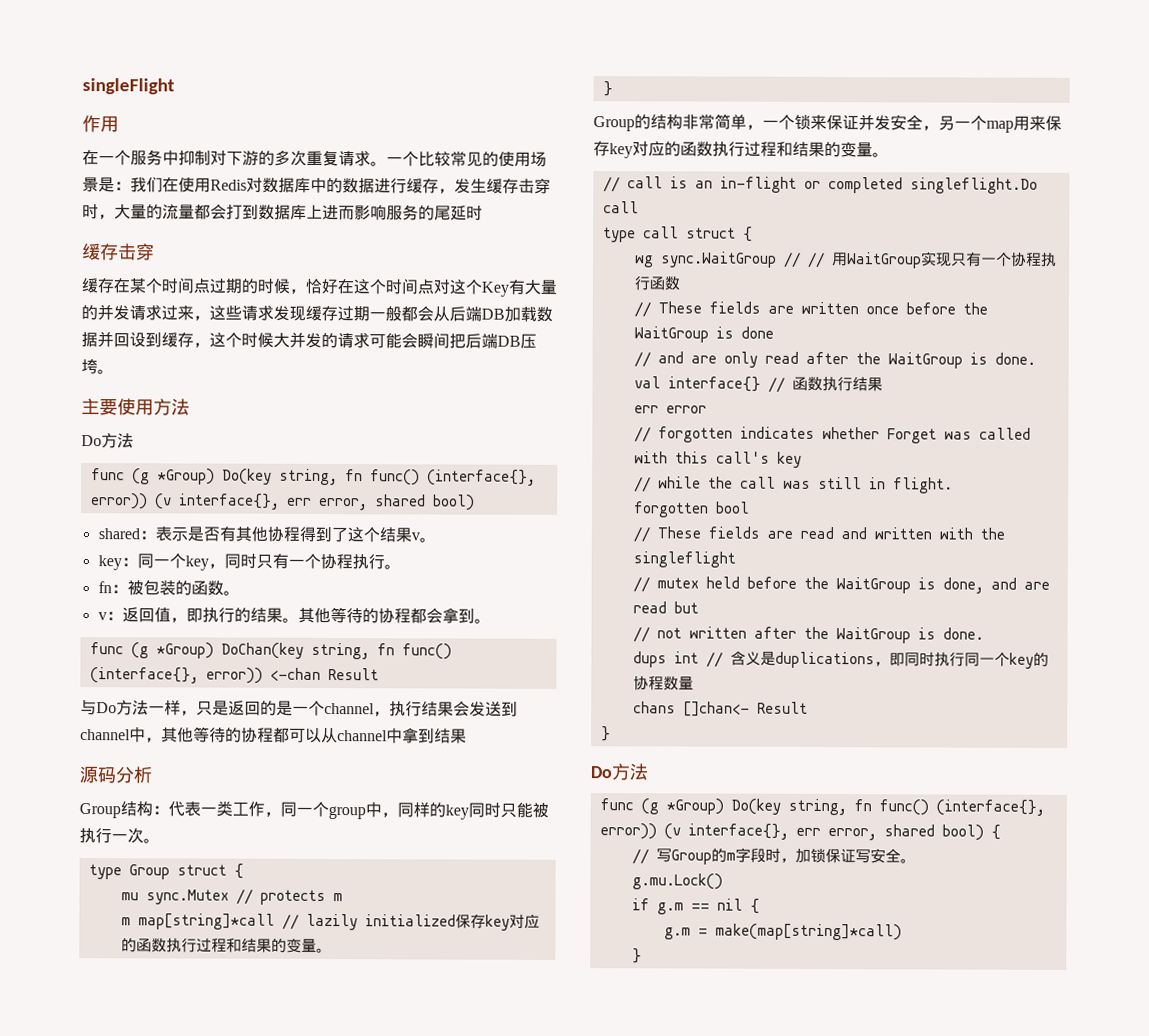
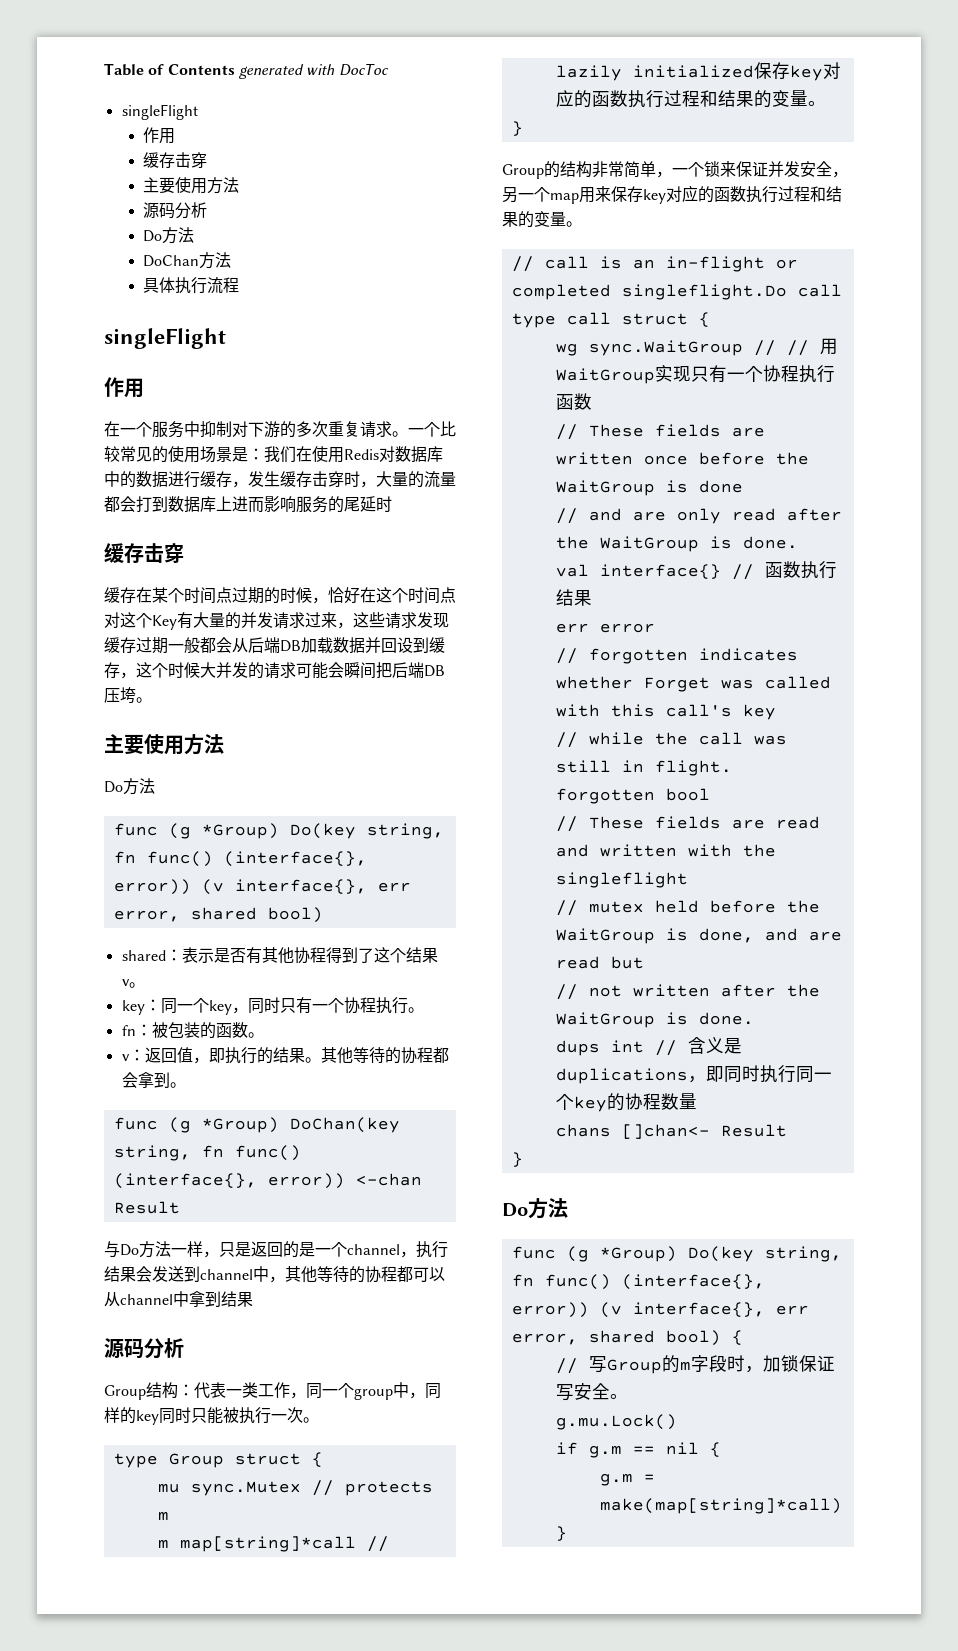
(82, 86) none -> [104,63,389,79] [121,104,198,120] [143,127,176,144] [143,152,208,169] [143,177,240,194] [143,202,208,219] [143,227,195,244] [143,252,232,269] [143,277,240,294] Table of Contents generated with DocToc // singleFlight // 作用 // 缓存击穿 // 主要使用方法 // 源码分析 // Do方法 // DoChan方法 // 具体执行流程 //

